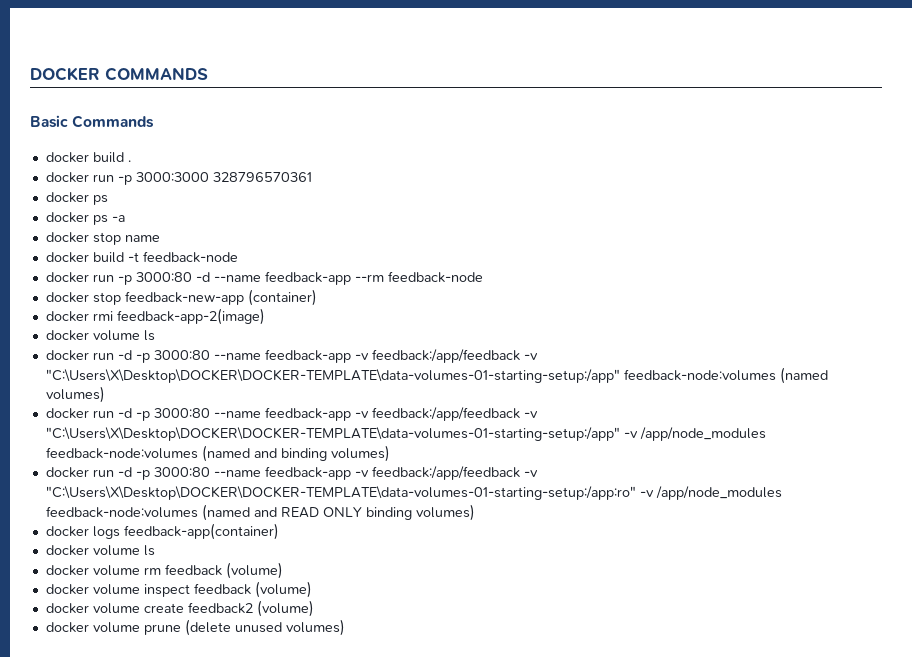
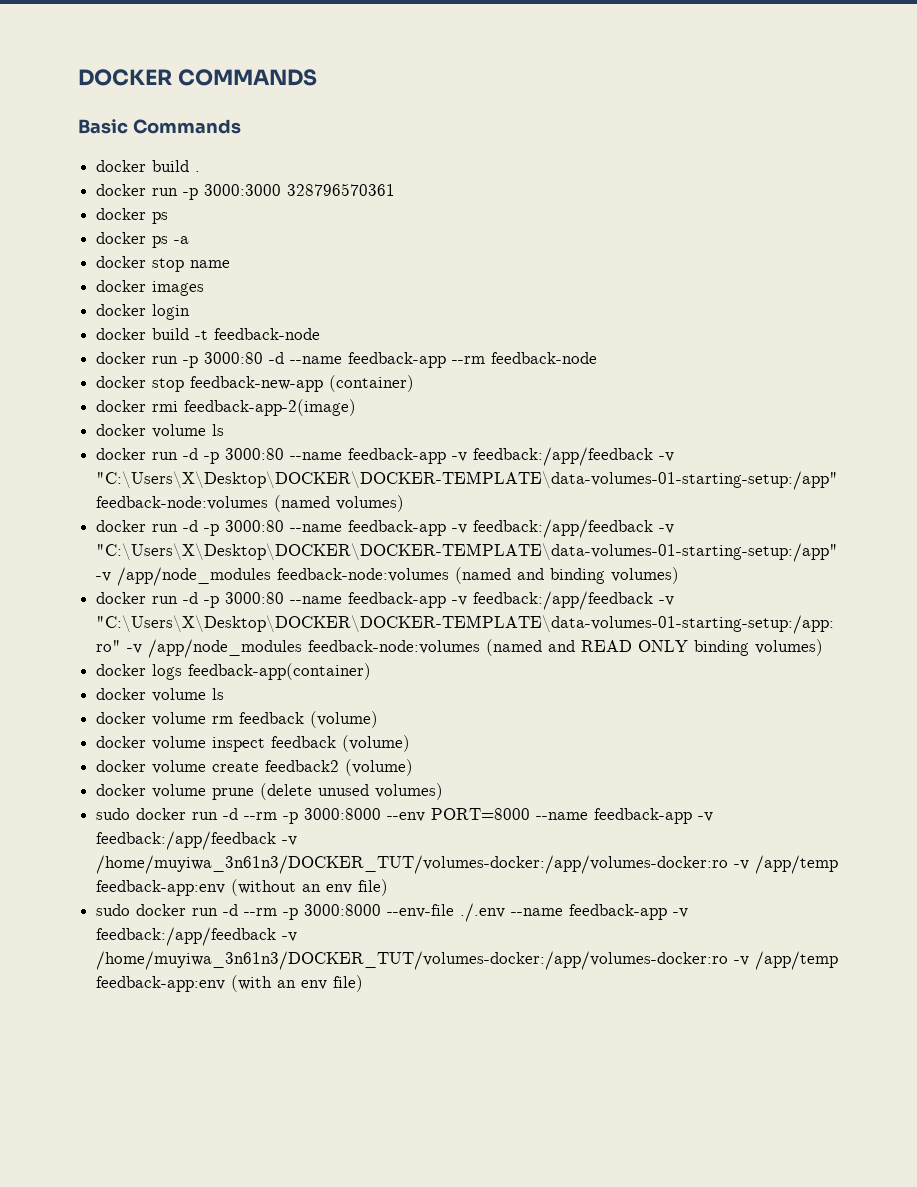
(160, 238) none -> [96,280,205,296] [96,304,191,320] // docker images // docker login
(345, 627) none -> [96,808,714,824] [96,831,298,850] [96,855,839,874] [96,879,389,896] [96,903,689,922] [96,927,298,946] [96,951,839,970] [96,975,364,992] // sudo docker run -d --rm -p 3000:8000 --env PORT=8000 --name feedback-app -v feedback:/app/feedback -v /home/muyiwa_3n61n3/DOCKER_TUT/volumes-docker:/app/volumes-docker:ro -v /app/temp feedback-app:env (without an env file) // sudo docker run -d --rm -p 3000:8000 --env-file ./.env --name feedback-app -v feedback:/app/feedback -v /home/muyiwa_3n61n3/DOCKER_TUT/volumes-docker:/app/volumes-docker:ro -v /app/temp feedback-app:env (with an env file)

